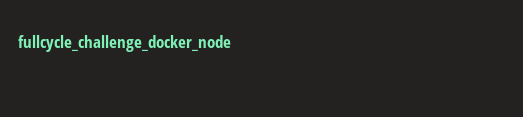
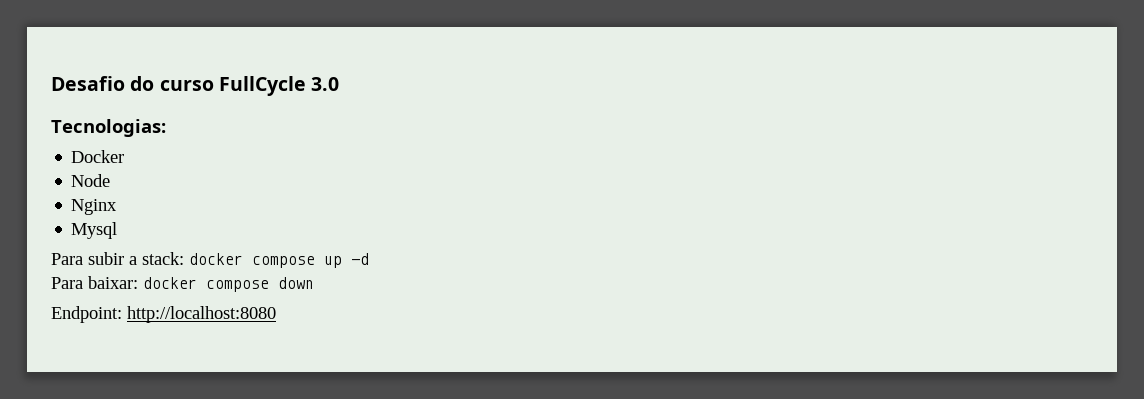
[18,35,231,52] fullcycle_challenge_docker_node -> [51,76,340,96] [51,119,166,137] [71,150,125,163] [71,174,111,187] [71,199,118,215] [71,222,118,239] [51,252,369,268] [51,276,314,292] [51,306,276,323] Desafio do curso FullCycle 3.0 // Tecnologias: // Docker // Node // Nginx // Mysql // Para subir a stack: docker compose up -d // Para baixar: docker compose down // Endpoint: http://localhost:8080

